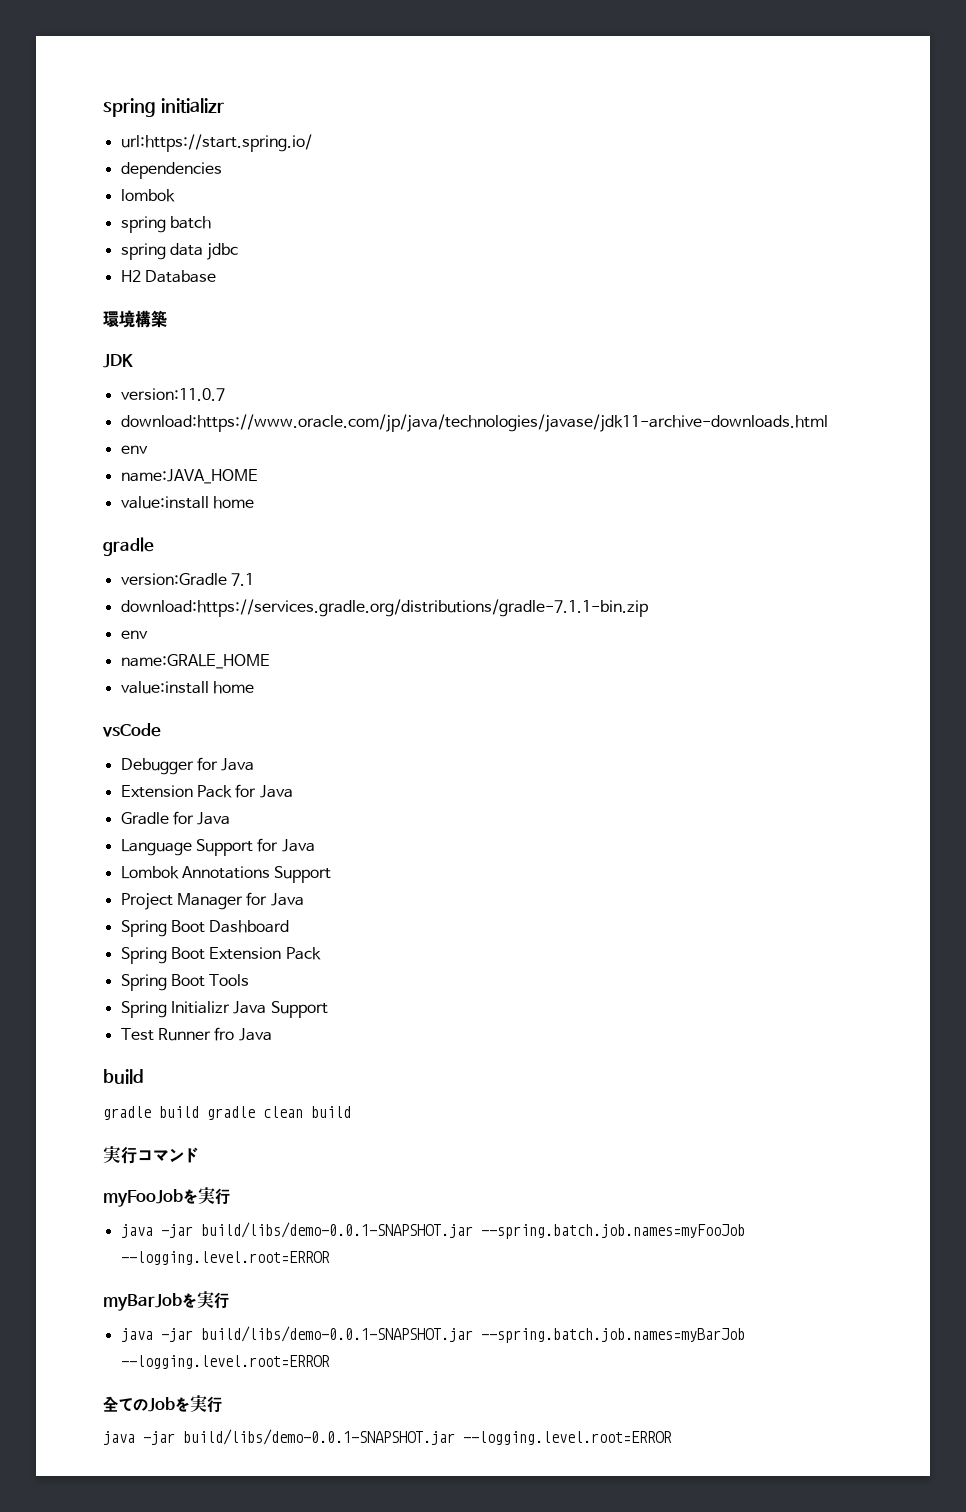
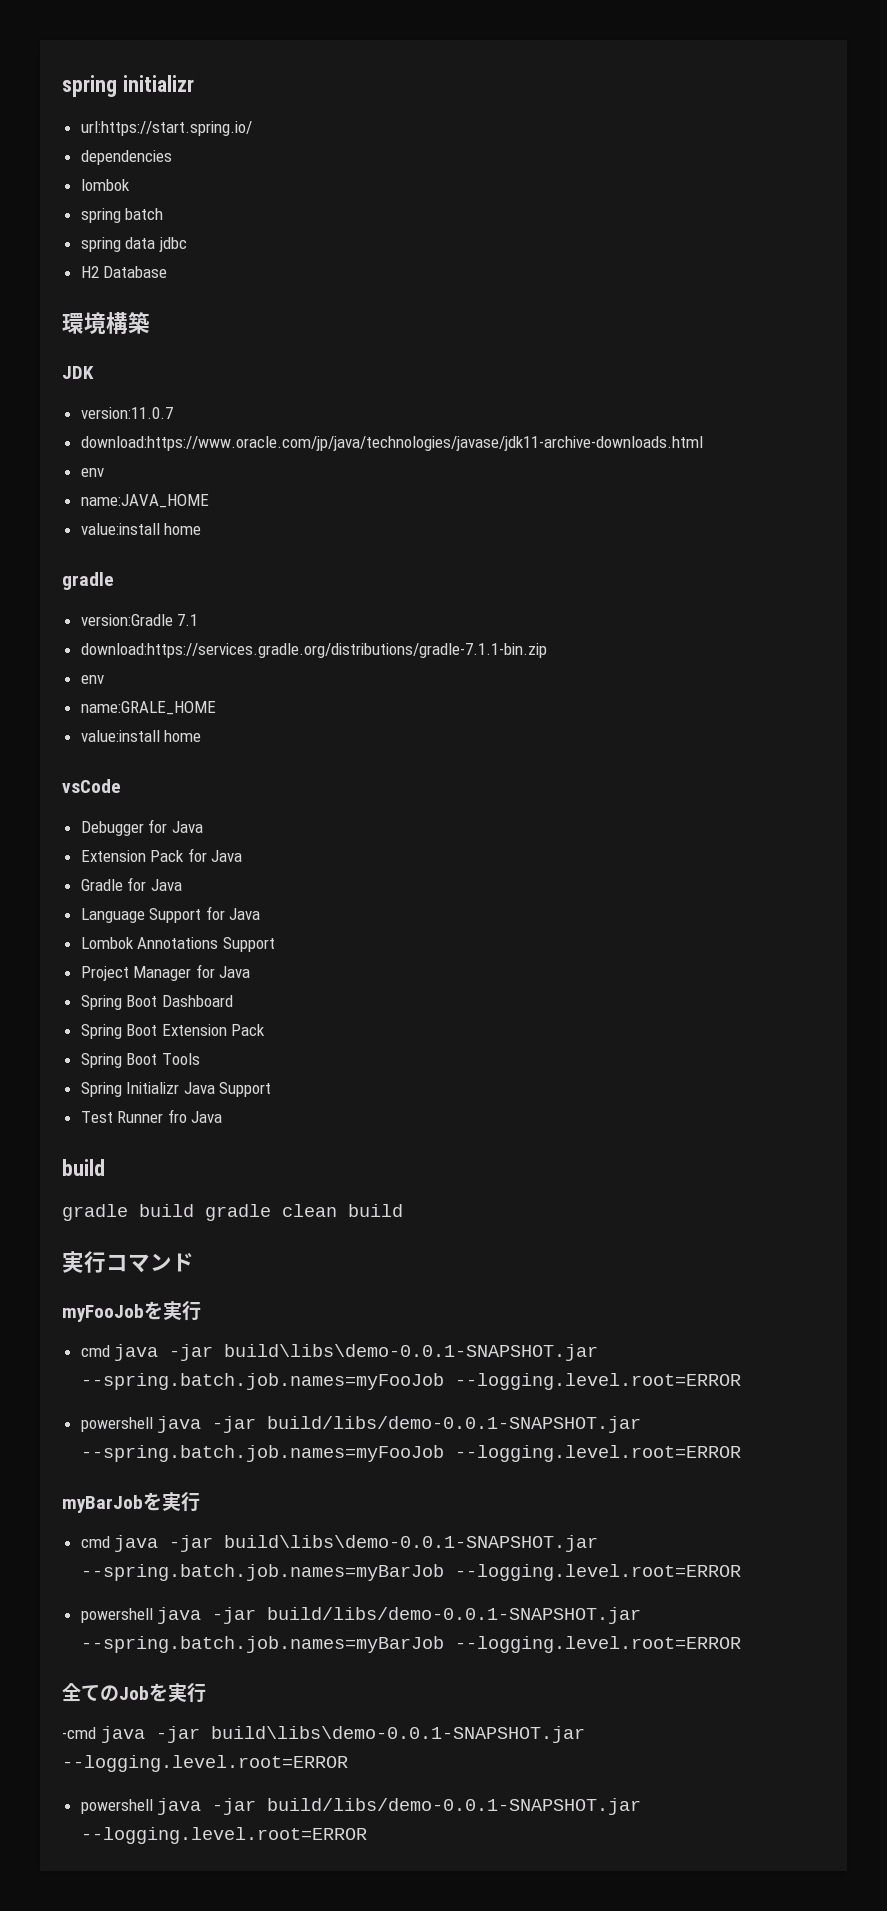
(230, 1196) none -> [80,1344,599,1361] [80,1373,741,1390] [80,1417,153,1432] cmd java -jar build\libs\demo-0.0.1-SNAPSHOT.jar --spring.batch.job.names=myFooJob --logging.level.root=ERROR // powershell
(229, 1300) none -> [80,1535,599,1552] [80,1564,741,1581] [80,1608,153,1623] cmd java -jar build\libs\demo-0.0.1-SNAPSHOT.jar --spring.batch.job.names=myBarJob --logging.level.root=ERROR // powershell
(222, 1404) none -> [62,1726,585,1743] [62,1755,348,1772] [80,1799,153,1814] -cmd java -jar build\libs\demo-0.0.1-SNAPSHOT.jar --logging.level.root=ERROR // powershell

